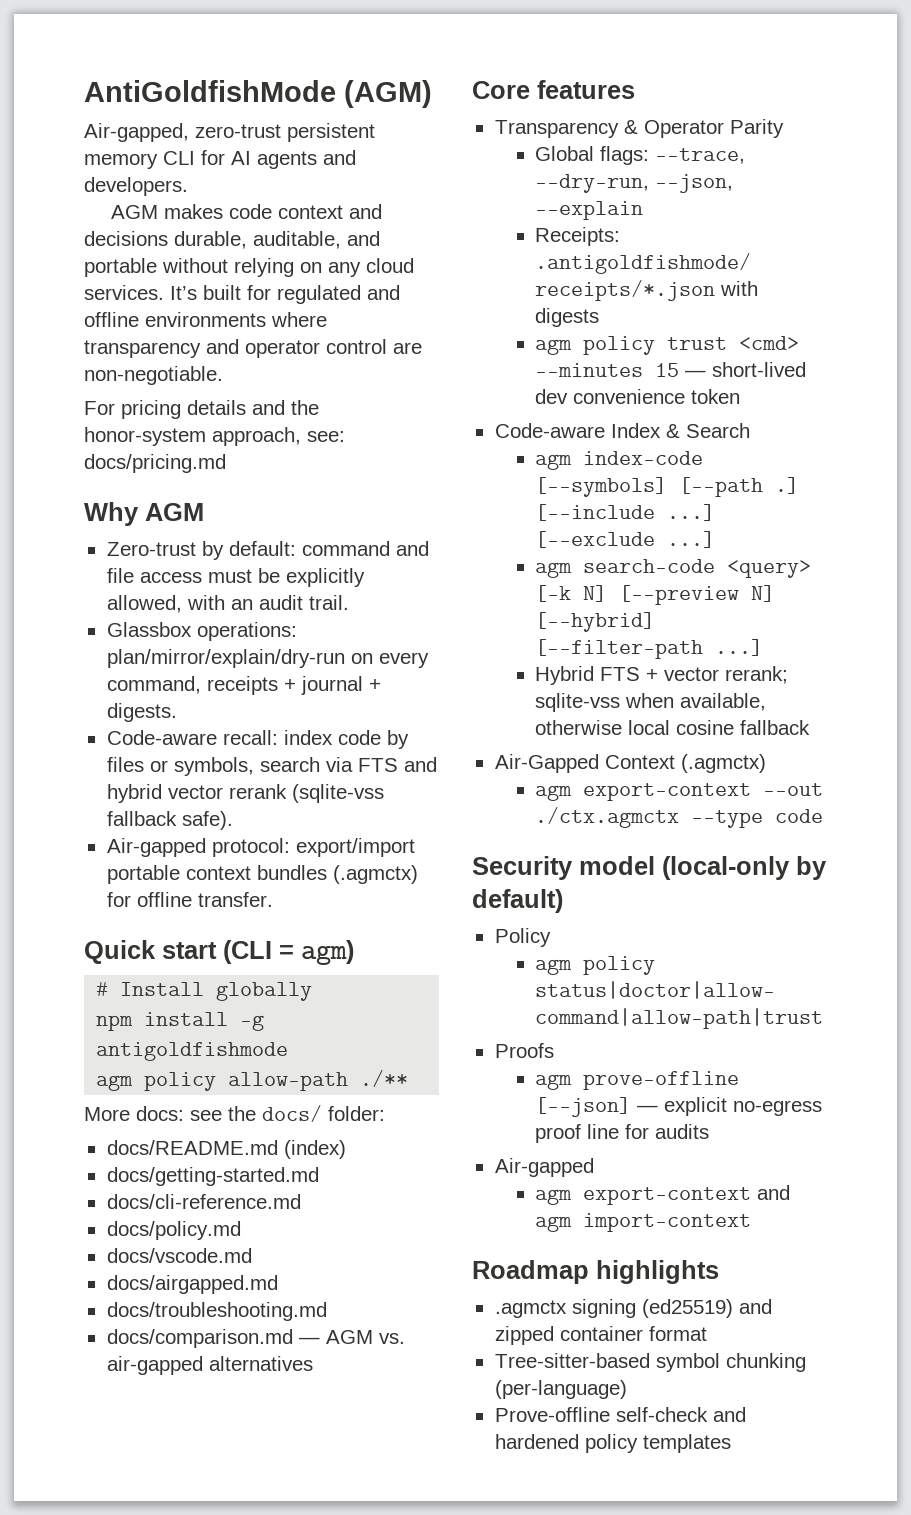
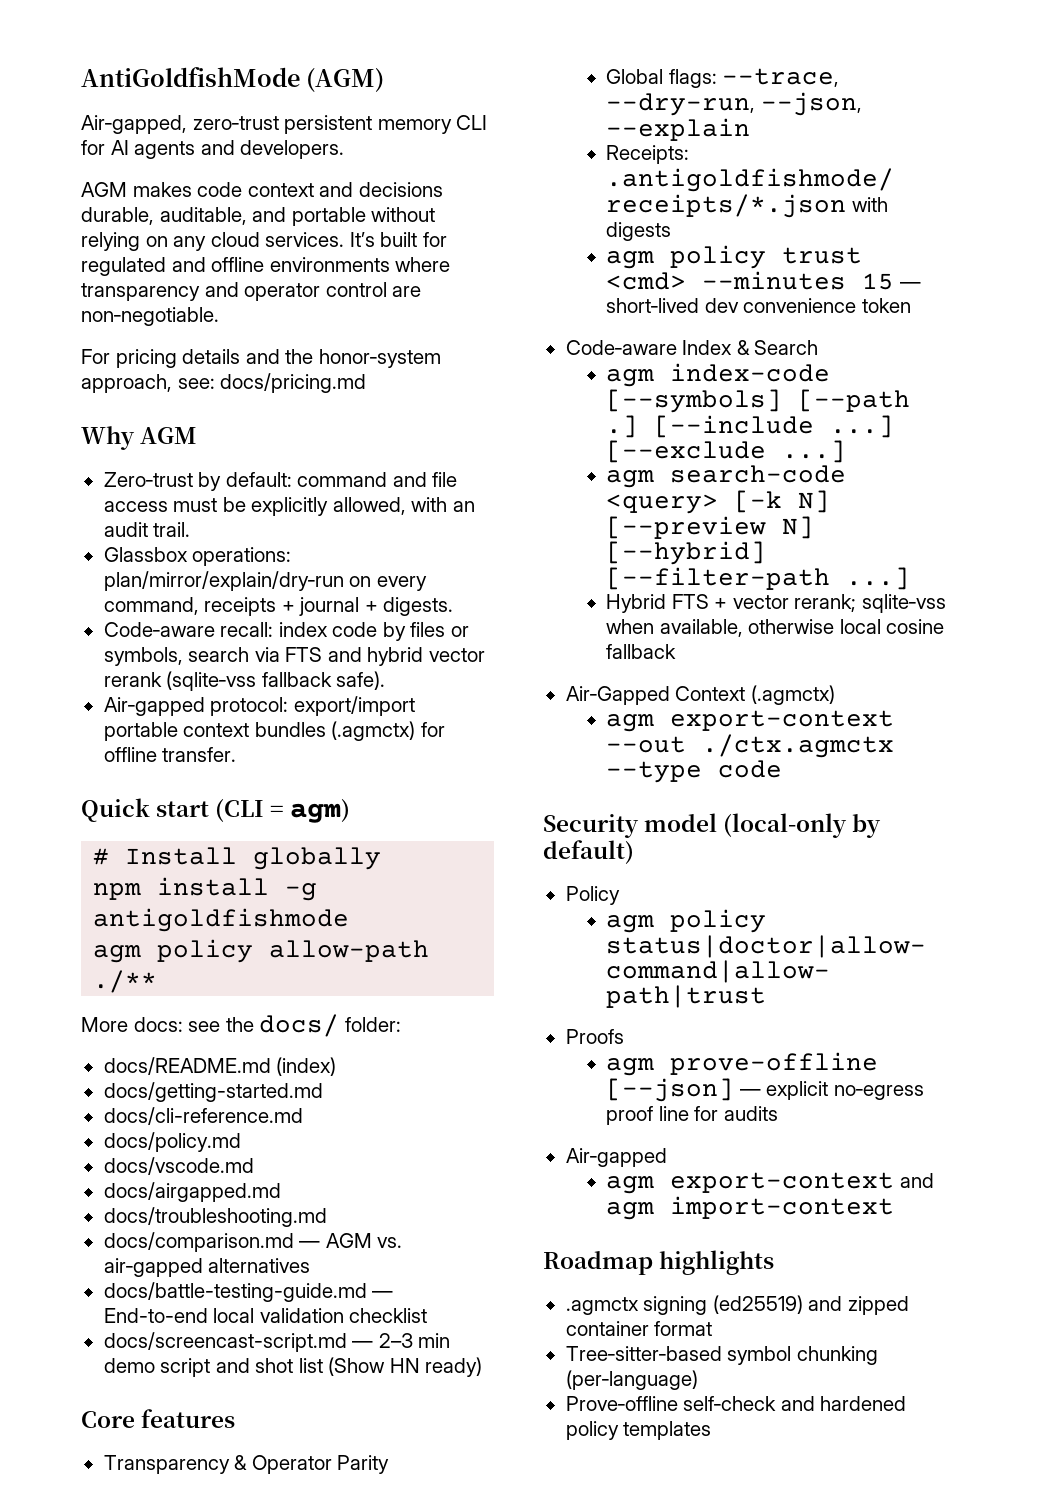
(313, 1363) none -> [103,1282,394,1302] [103,1308,428,1323] [103,1332,451,1352] [103,1357,483,1377] // docs/battle-testing-guide.md — End-to-end local validation checklist // docs/screencast-script.md — 2–3 min demo script and shot list (Show HN ready)

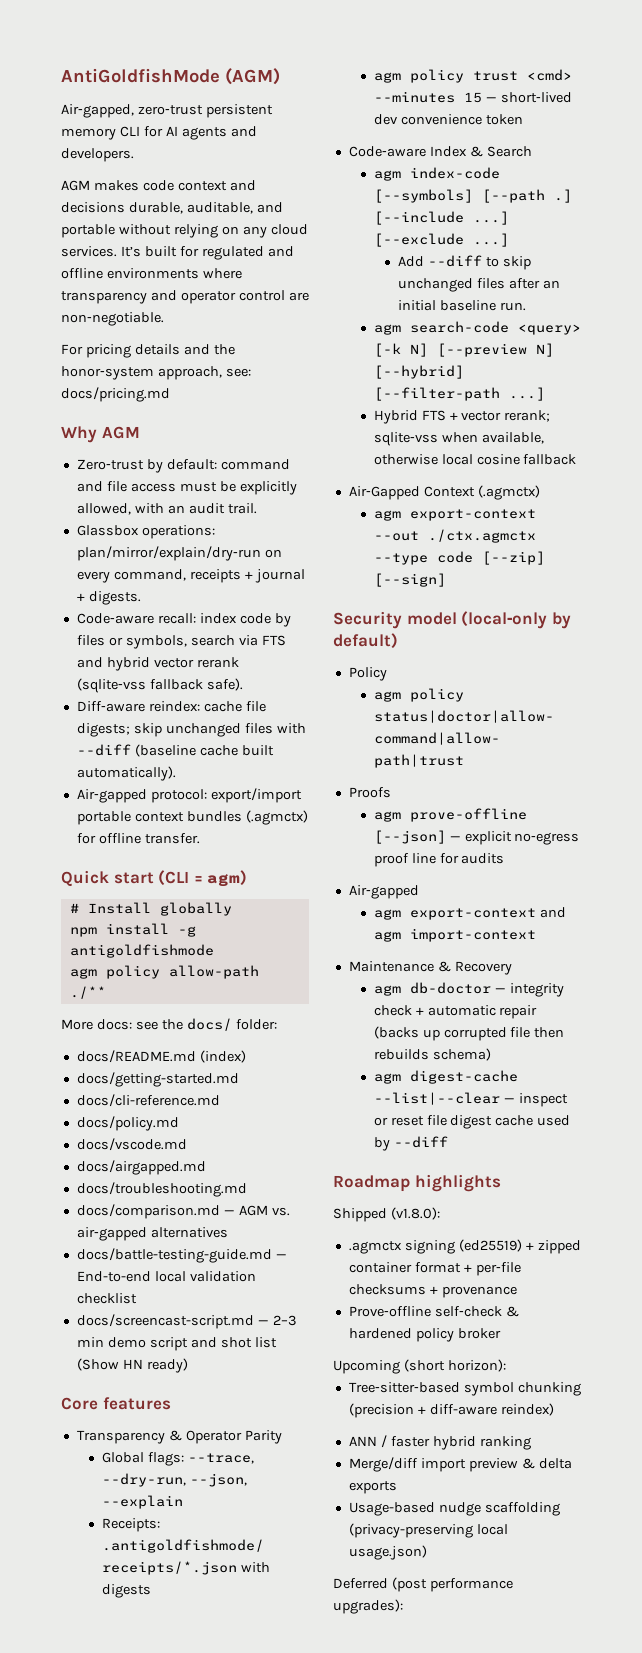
(386, 680) none -> [76,701,266,712] [76,723,306,737] [76,744,274,757] [76,766,176,781] // Diff‑aware reindex: cache file digests; skip unchanged files with --diff (baseline cache built automatically).
(847, 451) none -> [398,255,532,270] [398,278,561,292] [398,300,527,311] // Add --diff to skip unchanged files after an initial baseline run.
(783, 769) none -> [481,551,545,565] [373,573,446,587] [--zip] [--sign]
(895, 1207) none -> [348,961,512,975] [373,982,564,997] [373,1005,538,1019] [373,1026,565,1041] [373,1048,491,1061] [373,1070,518,1084] [373,1092,568,1107] [373,1115,571,1129] [373,1136,448,1151] // Maintenance & Recovery // agm db-doctor — integrity check + automatic repair (backs up corrupted file then rebuilds schema) // agm digest-cache --list|--clear — inspect or reset file digest cache used by --diff
(775, 1262) none -> [333,1207,440,1222] // Shipped (v1.8.0):
[808,1296,843,1311] and -> [525,1242,534,1250] +
[565,1346,878,1365] [565,1370,698,1390] [565,1396,907,1411] [565,1421,712,1440] // Tree‑sitter‑based symbol chunking (per‑language) // Prove‑offline self‑check and hardened policy templates -> [463,1262,521,1276] [348,1284,517,1298] [348,1306,519,1317] [348,1328,501,1342] [333,1359,506,1374] [348,1382,581,1396] [348,1403,554,1418] [348,1435,531,1450] [348,1457,572,1472] [348,1481,397,1494] [348,1502,560,1516] [348,1523,508,1538] [348,1545,427,1560] [333,1577,513,1592] [333,1599,403,1614] + per‑file checksums + provenance // Prove‑offline self‑check & hardened policy broker // Upcoming (short horizon): // Tree‑sitter‑based symbol chunking (precision + diff-aware reindex) // ANN / faster hybrid ranking // Merge/diff import preview & delta exports // Usage-based nudge scaffolding (privacy-preserving local usage.json) // Deferred (post performance upgrades):

